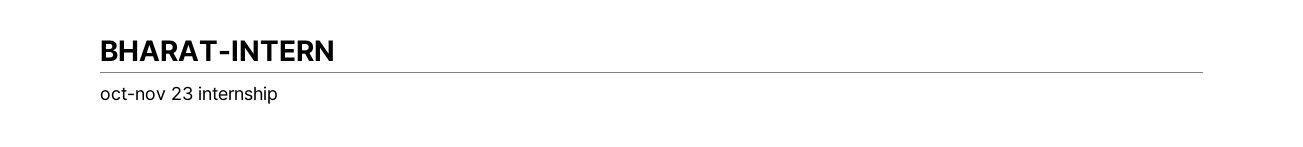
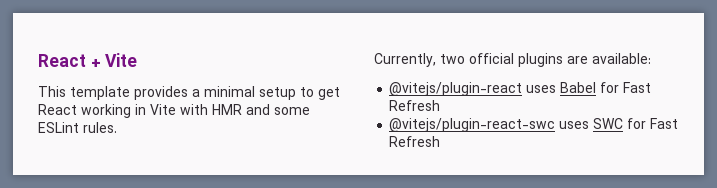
[100,40,335,61] [100,86,278,104] BHARAT-INTERN // oct-nov 23 internship -> [38,53,138,67] [38,86,340,100] [38,104,310,118] [38,122,117,133] [374,53,651,67] [389,82,652,96] [389,100,441,111] [389,118,679,132] [389,136,441,147] React + Vite // This template provides a minimal setup to get React working in Vite with HMR and some ESLint rules. // Currently, two official plugins are available: // @vitejs/plugin-react uses Babel for Fast Refresh // @vitejs/plugin-react-swc uses SWC for Fast Refresh

